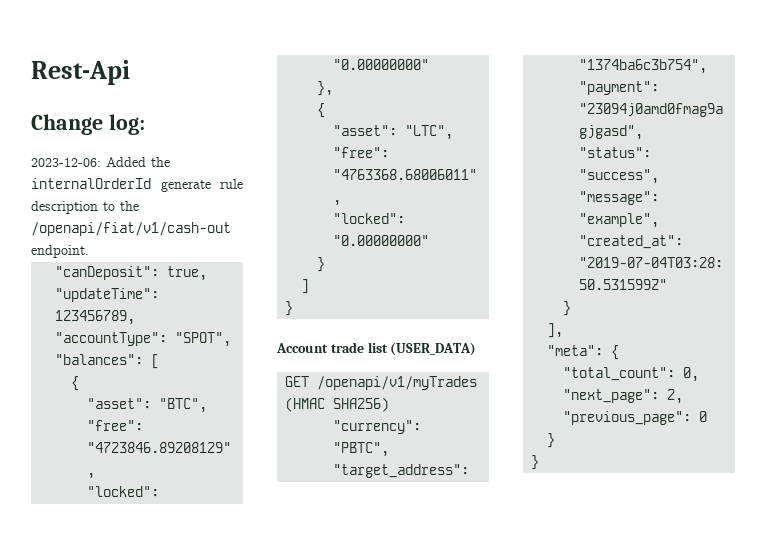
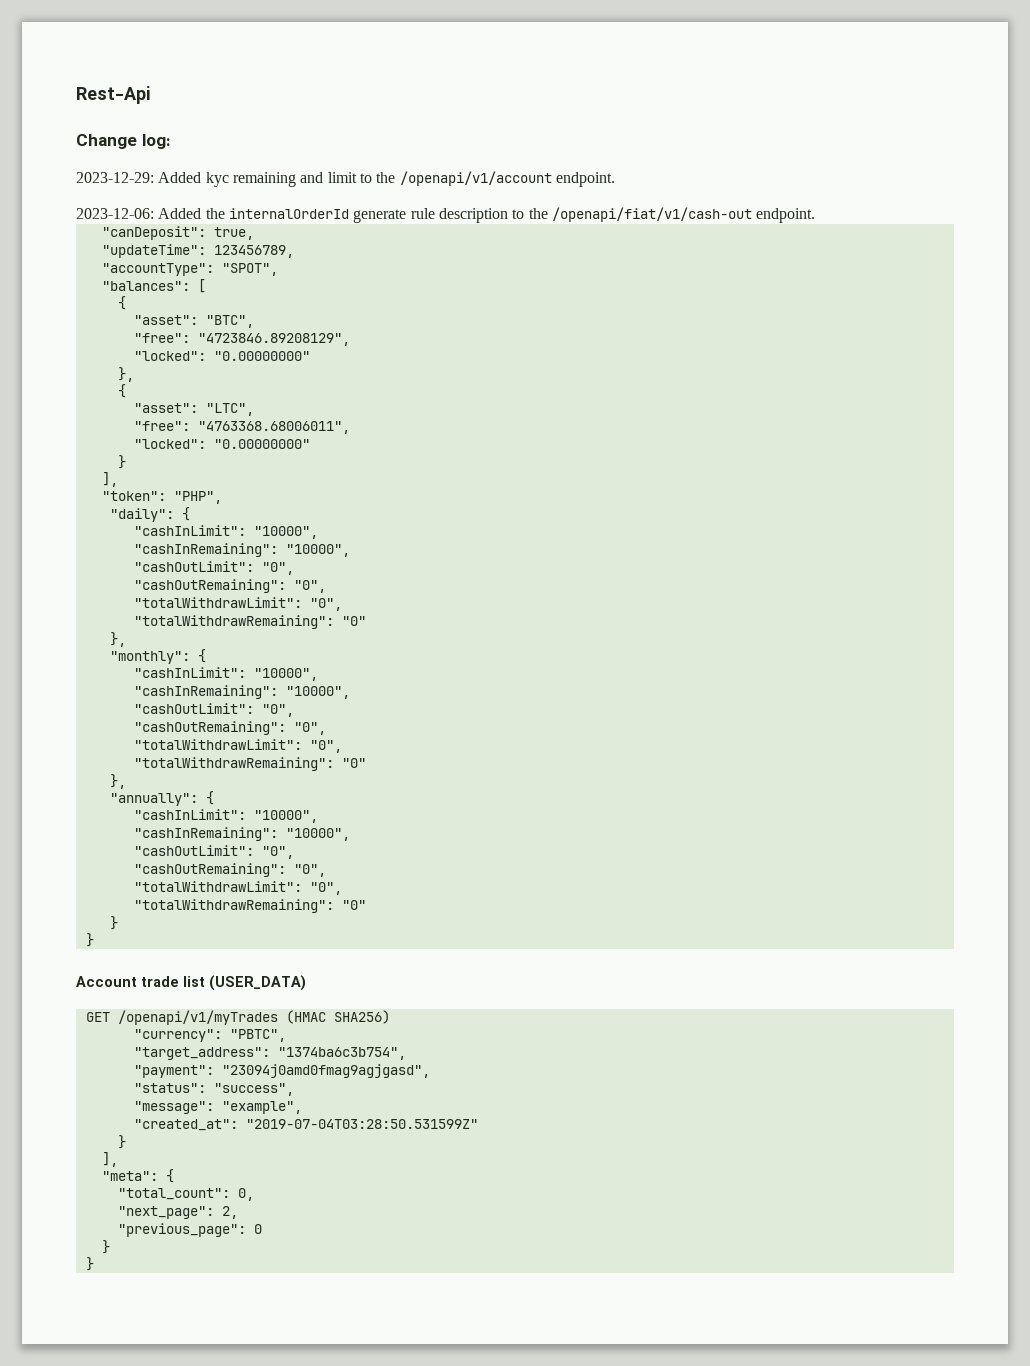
(145, 124) none -> [76,171,615,187] // 2023-12-29: Added kyc remaining and limit to the /openapi/v1/account endpoint.
[301,279,310,294] ] -> [101,472,118,487] [101,491,222,504] [109,507,190,522] [133,525,318,539] [133,543,350,557] [133,561,294,575] [133,579,326,593] [133,597,342,611] [133,615,366,629] [109,632,126,647] [109,649,206,664] [133,667,318,681] [133,685,350,699] [133,703,294,717] [133,721,326,735] [133,739,342,753] [133,757,366,771] [109,774,126,789] [109,791,214,806] [133,809,318,823] [133,827,350,841] [133,845,294,859] [133,863,326,877] [133,881,342,895] [133,899,366,913] [109,916,118,930] ], // "token": "PHP", // "daily": { // "cashInLimit": "10000", // "cashInRemaining": "10000", // "cashOutLimit": "0", // "cashOutRemaining": "0", // "totalWithdrawLimit": "0", // "totalWithdrawRemaining": "0" // }, // "monthly": { // "cashInLimit": "10000", // "cashInRemaining": "10000", // "cashOutLimit": "0", // "cashOutRemaining": "0", // "totalWithdrawLimit": "0", // "totalWithdrawRemaining": "0" // }, // "annually": { // "cashInLimit": "10000", // "cashInRemaining": "10000", // "cashOutLimit": "0", // "cashOutRemaining": "0", // "totalWithdrawLimit": "0", // "totalWithdrawRemaining": "0" // }

